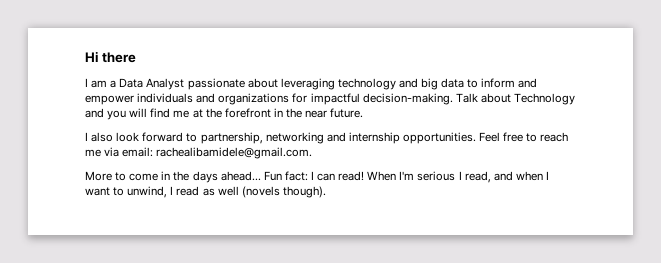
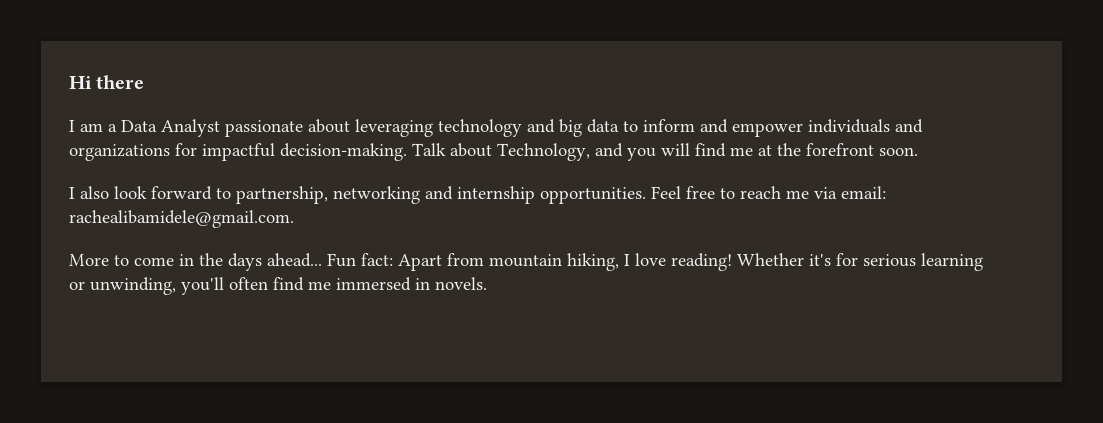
[513,93,575,105] Technology -> [497,143,590,161] Technology,
[273,108,364,118] in the near future. -> [879,147,918,156] soon.
[310,171,549,183] [85,186,326,198] I can read! When I'm serious I read, and when I want to unwind, I read as well (novels though). -> [398,253,983,271] [69,277,487,295] Apart from mountain hiking, I love reading! Whether it's for serious learning or unwinding, you'll often find me immersed in novels.

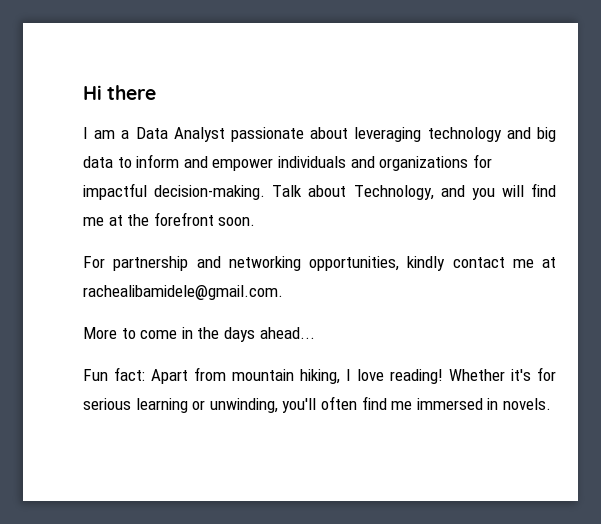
[69,186,886,204] I also look forward to partnership, networking and internship opportunities. Feel free to reach me via email: -> [83,256,556,271] For partnership and networking opportunities, kindly contact me at
(322, 260) none -> (315, 333) //

